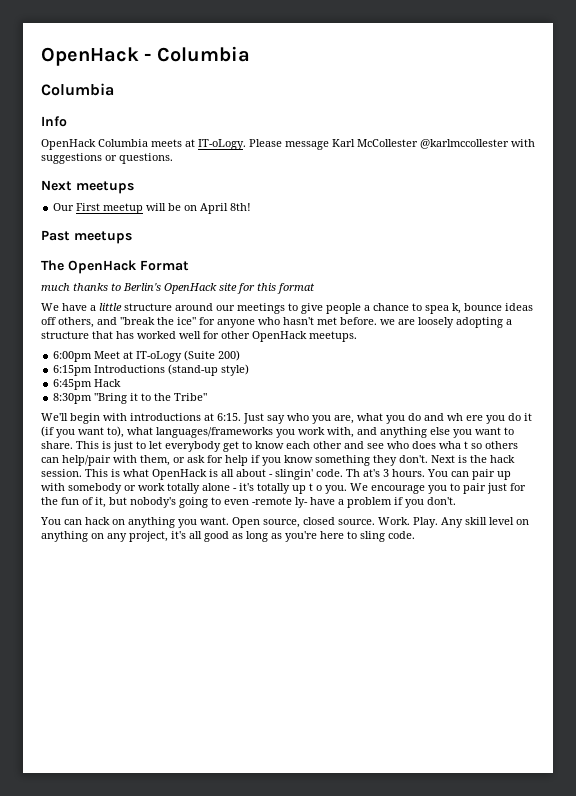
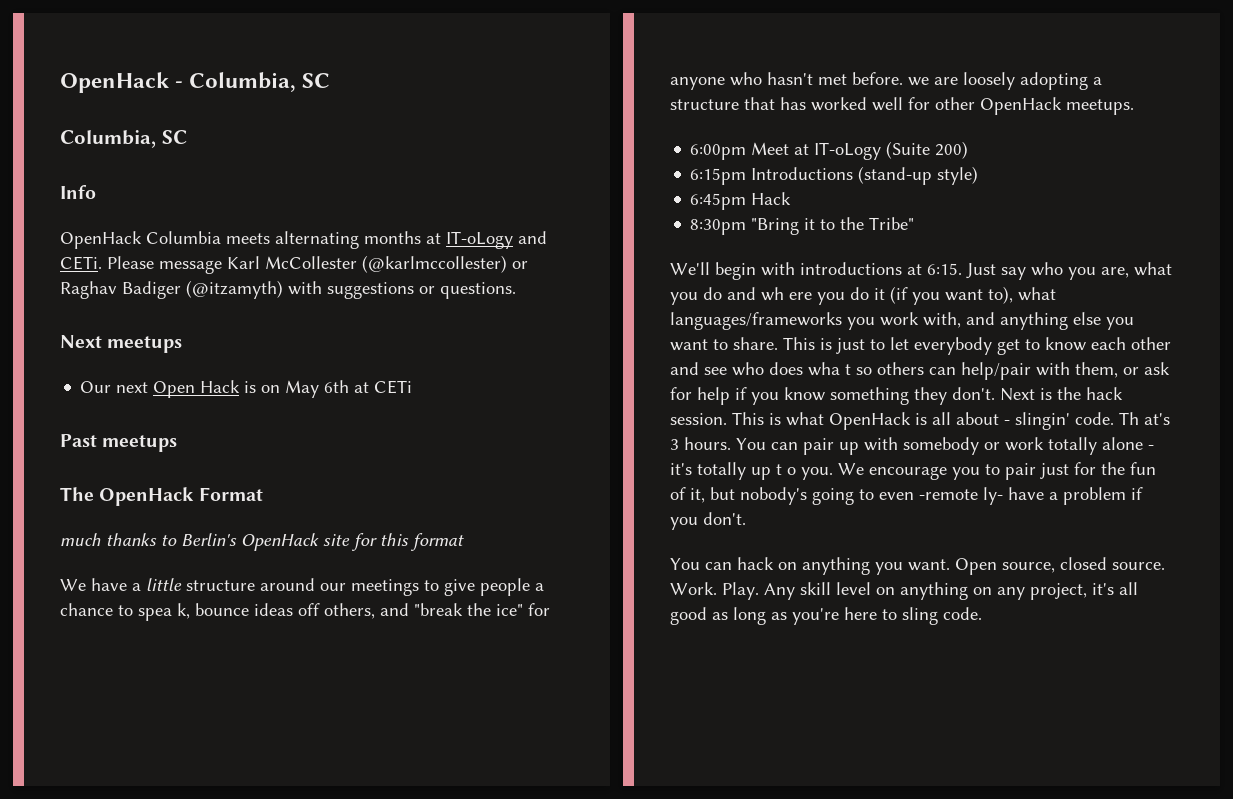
[156,46,250,62] [41,83,114,96] Columbia // Columbia -> [189,72,331,92] [60,130,187,148] Columbia, SC // Columbia, SC
[185,139,509,150] at IT-oLogy. Please message Karl McCollester @karlmccollester -> [275,231,547,249] [60,255,528,274] [60,280,283,299] alternating months at IT-oLogy and CETi. Please message Karl McCollester (@karlmccollester) or Raghav Badiger (@itzamyth)
[76,203,252,214] First meetup will be on April 8th! -> [116,380,413,398] next Open Hack is on May 6th at CETi

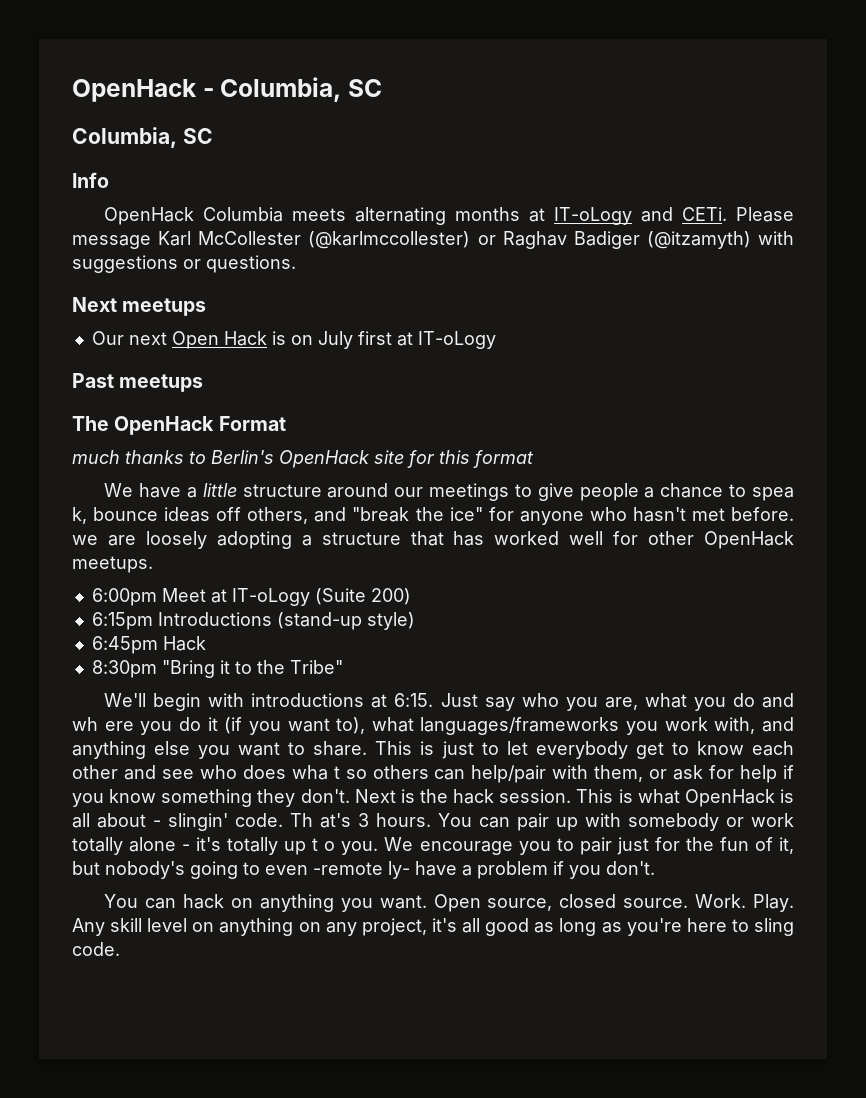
[285,380,413,398] May 6th at CETi -> [317,331,496,349] July first at IT-oLogy

